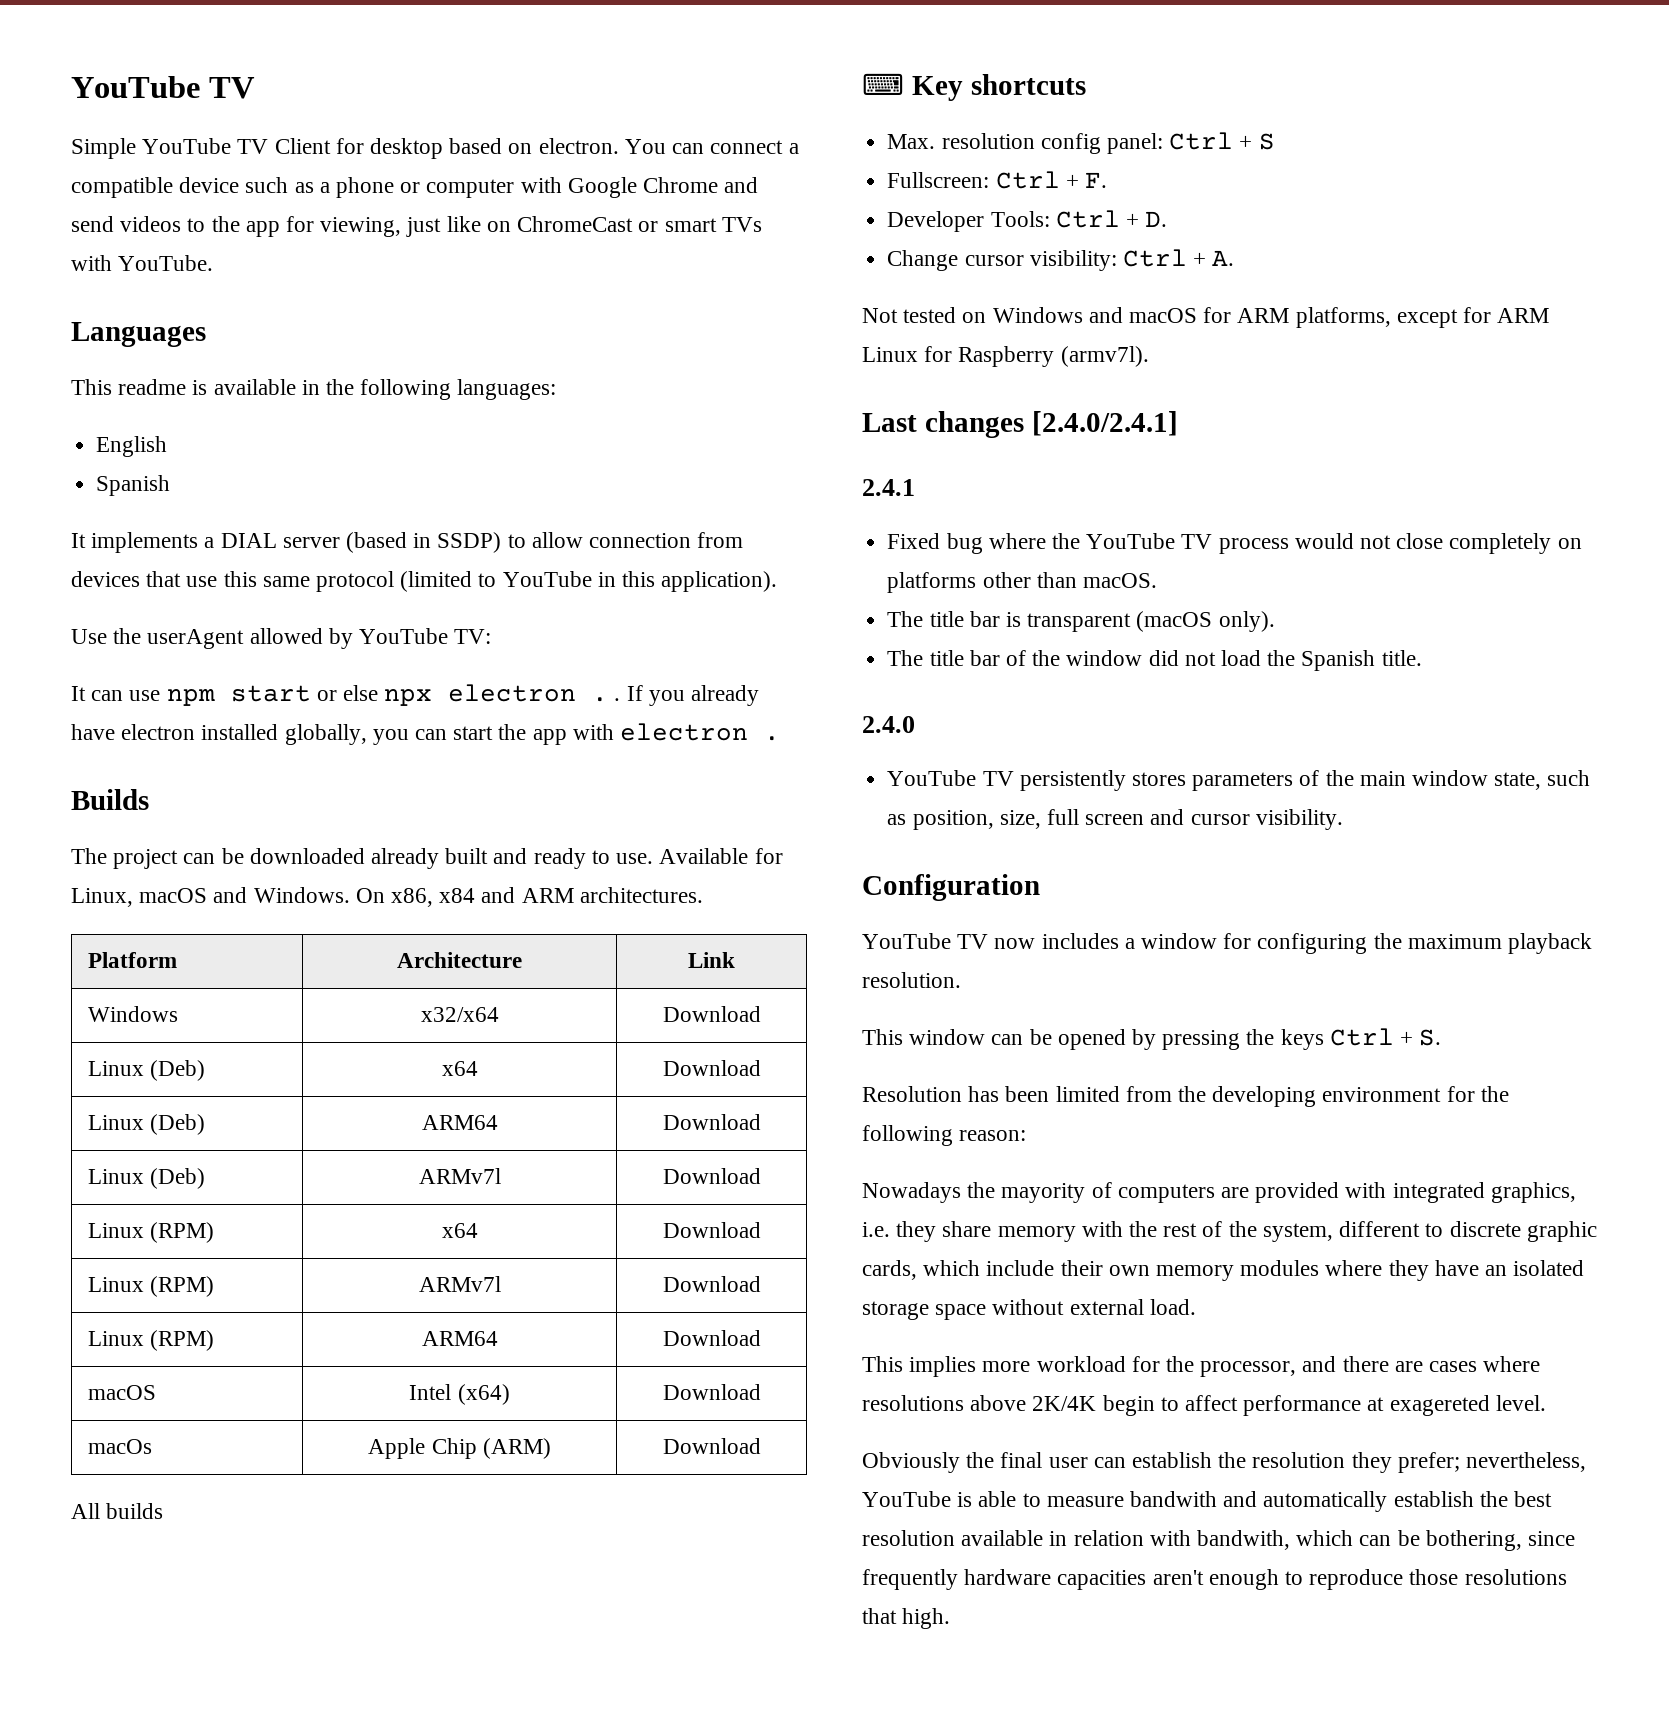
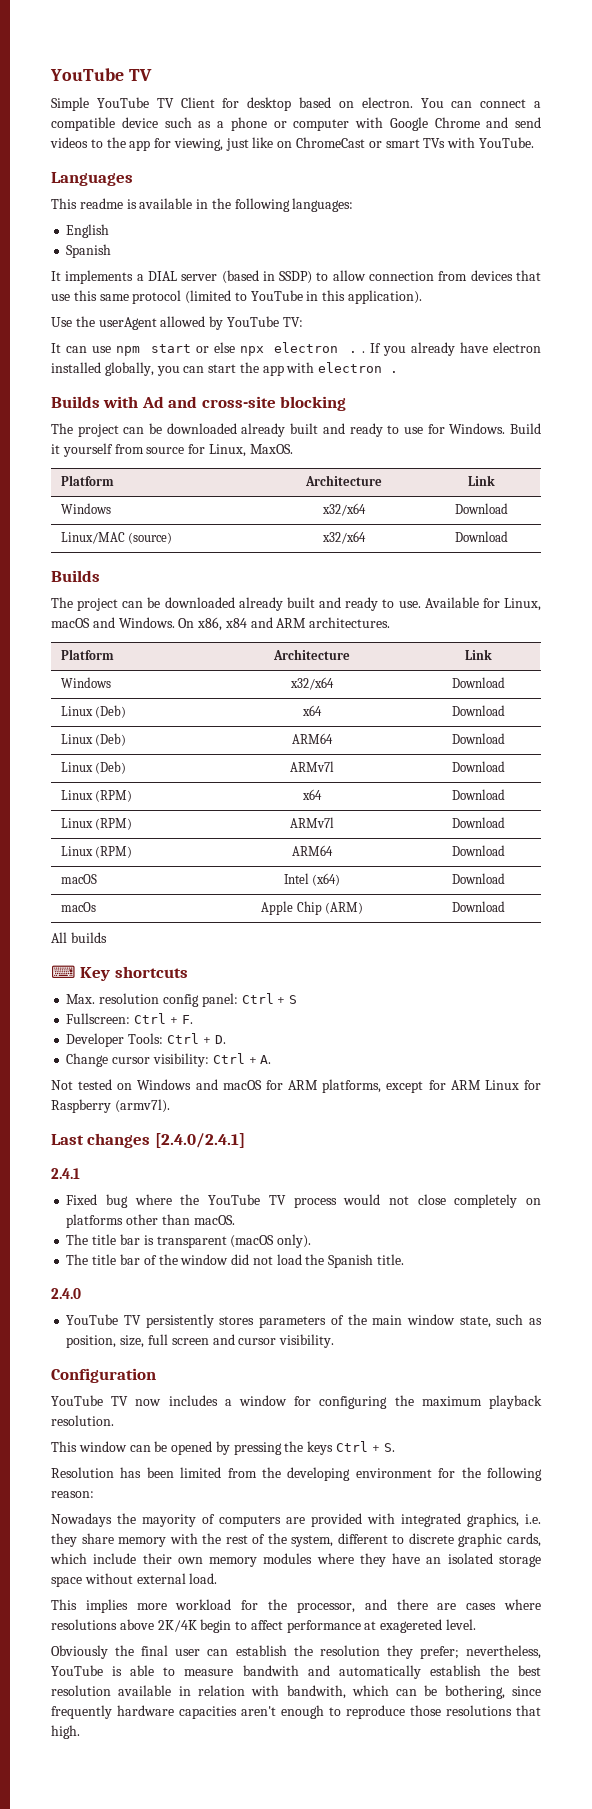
(781, 738) none -> [51,396,347,411] [51,423,541,437] [51,443,293,457] [60,475,114,486] [304,475,382,486] [467,475,495,486] [60,503,111,514] [321,503,366,516] [454,503,508,514] [60,532,173,544] [321,531,366,544] [454,531,508,542] // Builds with Ad and cross-site blocking // The project can be downloaded already built and ready to use for Windows. Build it yourself from source for Linux, MaxOS. // Platform | Architecture | Link // Windows | x32/x64 | Download // Linux/MAC (source) | x32/x64 | Download

